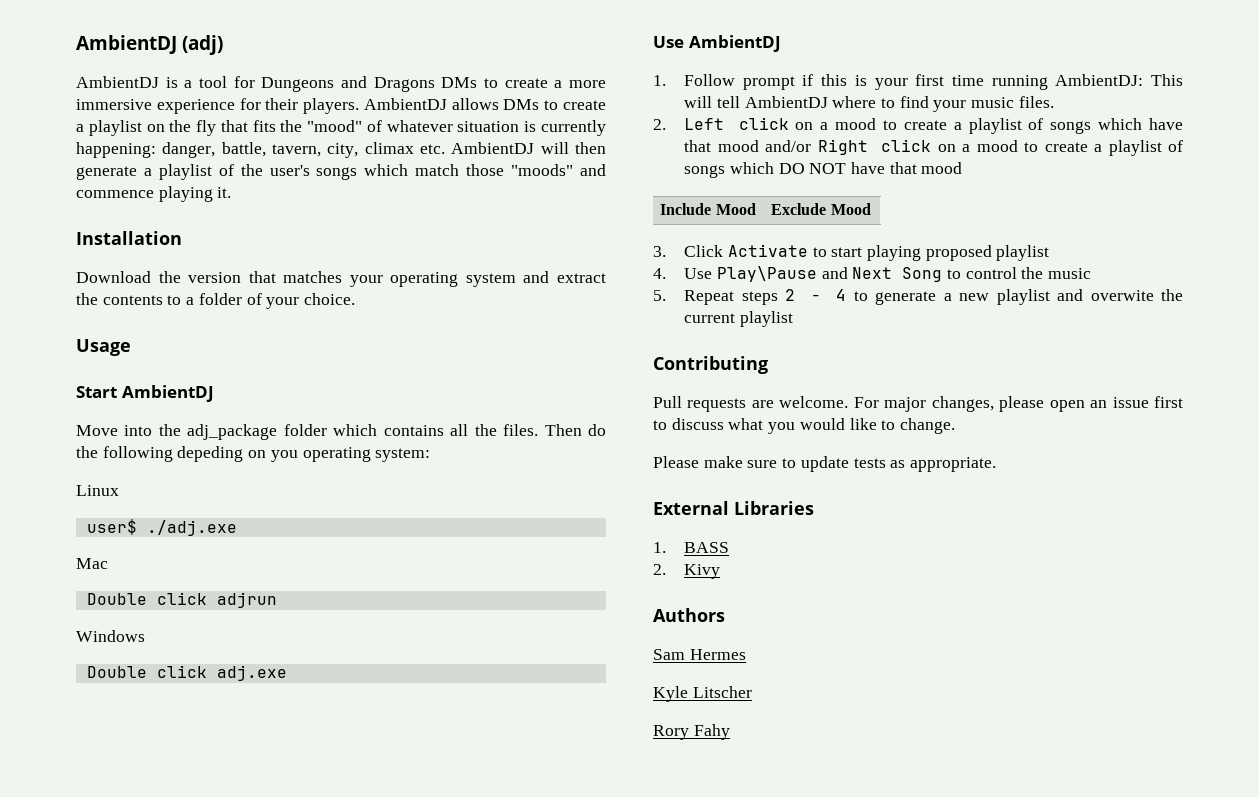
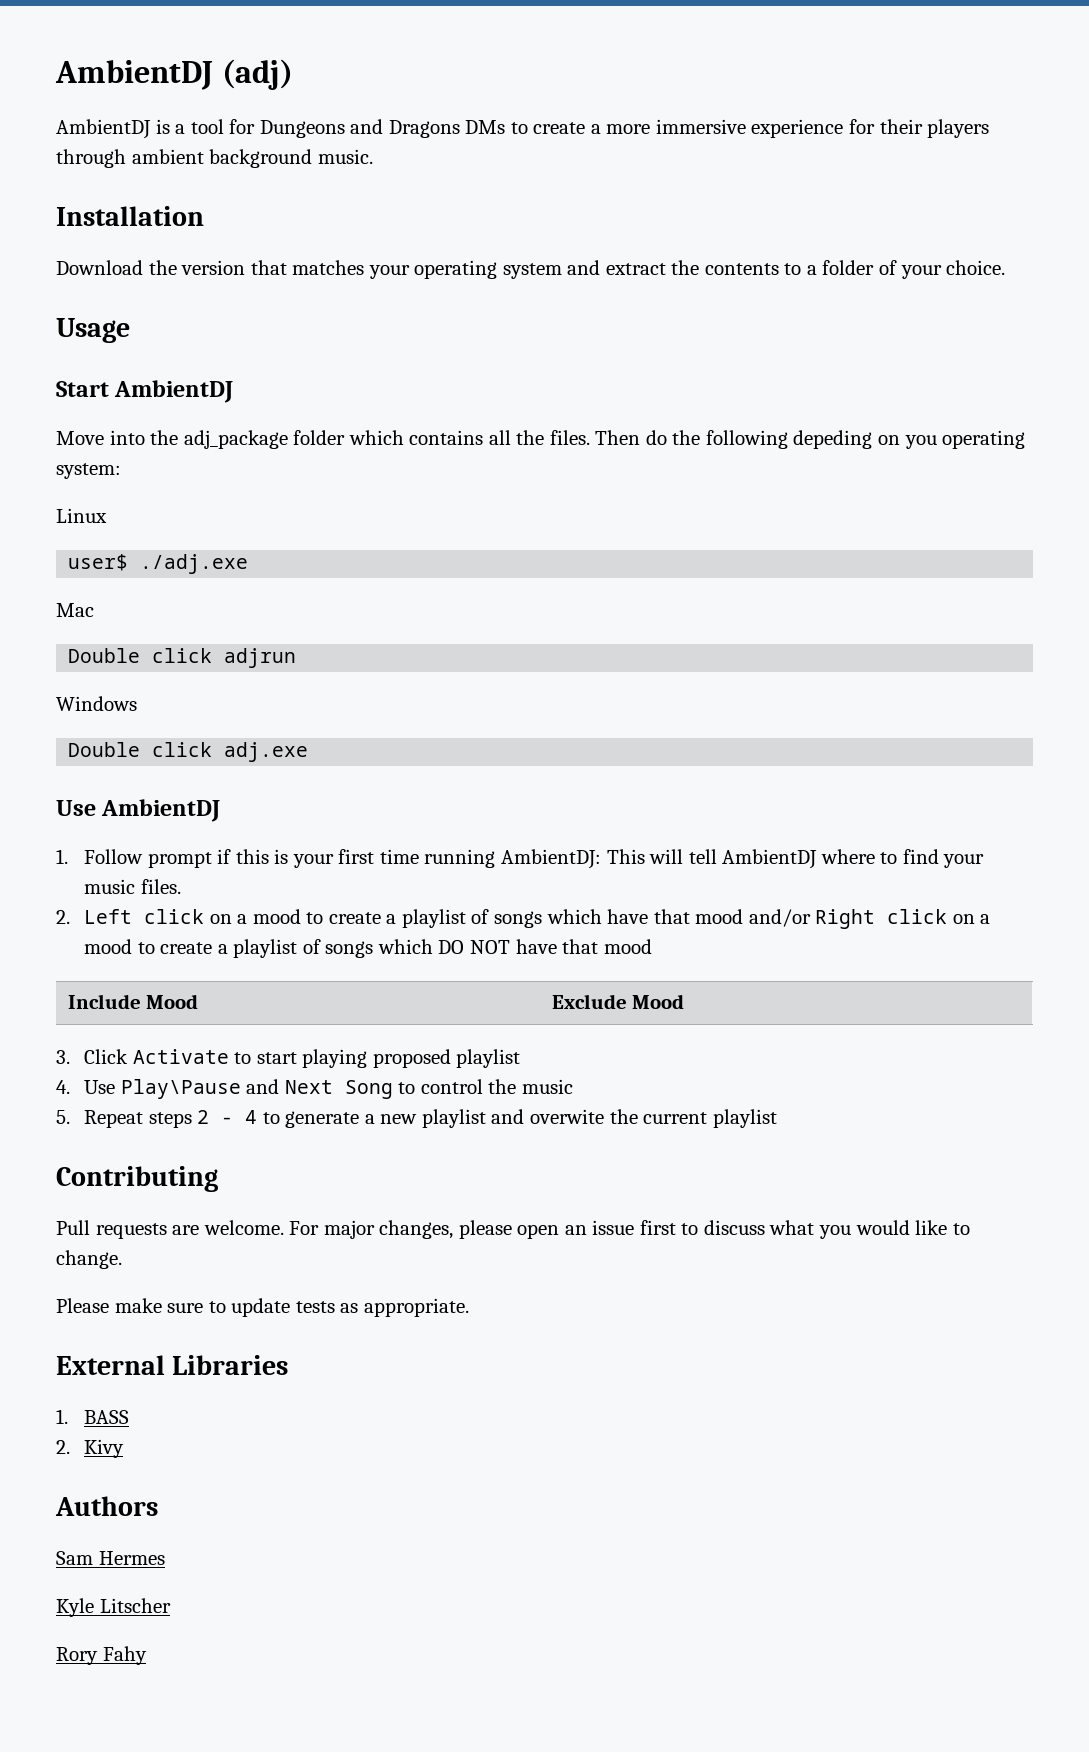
[303,98,606,114] [76,120,606,136] [76,142,606,158] [76,164,607,180] [76,186,232,202] players. AmbientDJ allows DMs to create a playlist on the fly that fits the "mood" of whatever situation is currently happening: danger, battle, tavern, city, climax etc. AmbientDJ will then generate a playlist of the user's songs which match those "moods" and commence playing it. -> [927,119,990,138] [56,149,373,168] players through ambient background music.

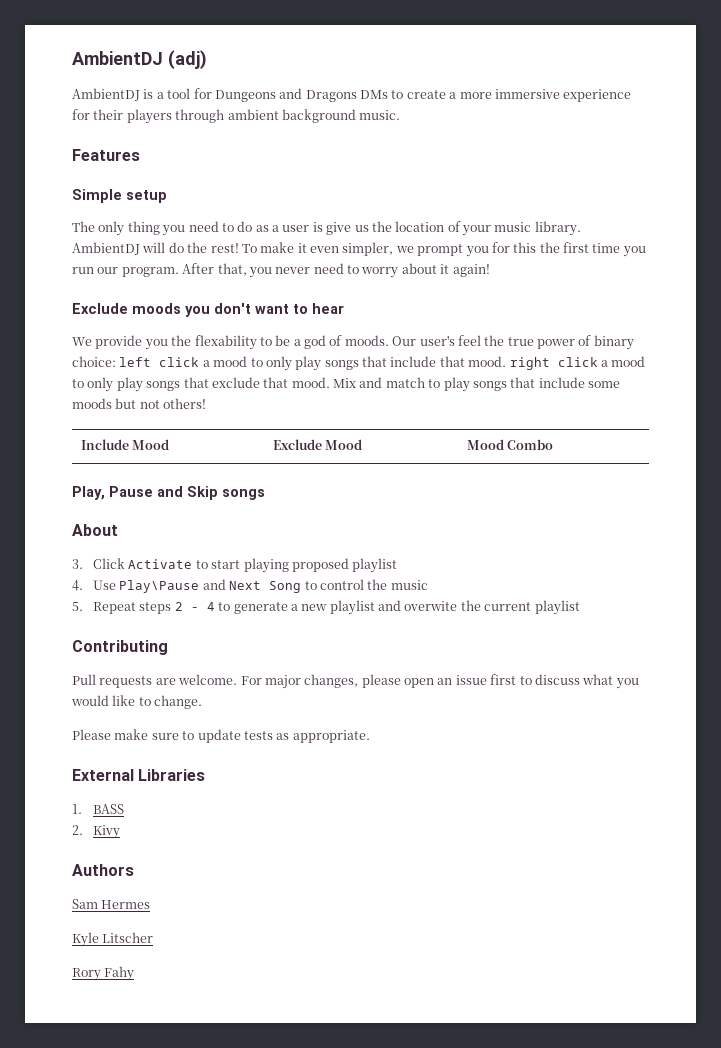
[56,206,204,226] [56,260,1006,279] [56,318,130,343] [56,380,234,403] [56,430,1026,449] [56,463,121,479] [56,508,107,523] [68,554,249,574] [56,603,94,617] [68,648,297,668] [56,696,137,711] [68,742,309,762] [56,799,221,822] [56,849,985,869] [84,879,181,894] [56,909,991,929] [84,939,652,958] [67,994,199,1009] [551,994,685,1009] Installation // Download the version that matches your operating system and extract the contents to a folder of your choice. // Usage // Start AmbientDJ // Move into the adj_package folder which contains all the files. Then do the following depeding on you operating system: // Linux // user$ ./adj.exe // Mac // Double click adjrun // Windows // Double click adj.exe // Use AmbientDJ // 1. Follow prompt if this is your first time running AmbientDJ: This will tell AmbientDJ where to find your music files. // 2. Left click on a mood to create a playlist of songs which have that mood and/or Right click on a mood to create a playlist of songs which DO NOT have that mood // Include Mood | Exclude Mood -> [72,149,140,161] [72,189,167,203] [72,221,581,236] [72,242,646,257] [72,263,490,278] [72,303,344,317] [72,335,634,350] [72,356,646,371] [72,377,620,392] [72,398,207,409] [80,439,169,450] [272,439,362,450] [466,439,553,450] [72,486,265,500] [72,524,118,536] Features // Simple setup // The only thing you need to do as a user is give us the location of your music library. AmbientDJ will do the rest! To make it even simpler, we prompt you for this the first time you run our program. After that, you never need to worry about it again! // Exclude moods you don't want to hear // We provide you the flexability to be a god of moods. Our user's feel the true power of binary choice: left click a mood to only play songs that include that mood. right click a mood to only play songs that exclude that mood. Mix and match to play songs that include some moods but not others! // Include Mood | Exclude Mood | Mood Combo // Play, Pause and Skip songs // About

